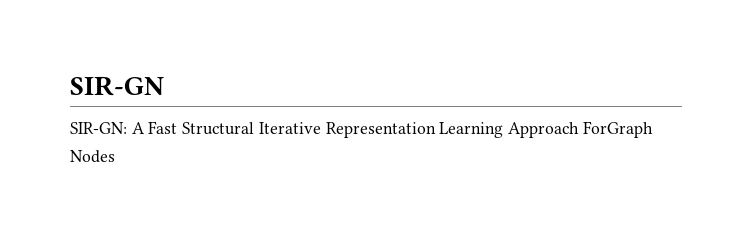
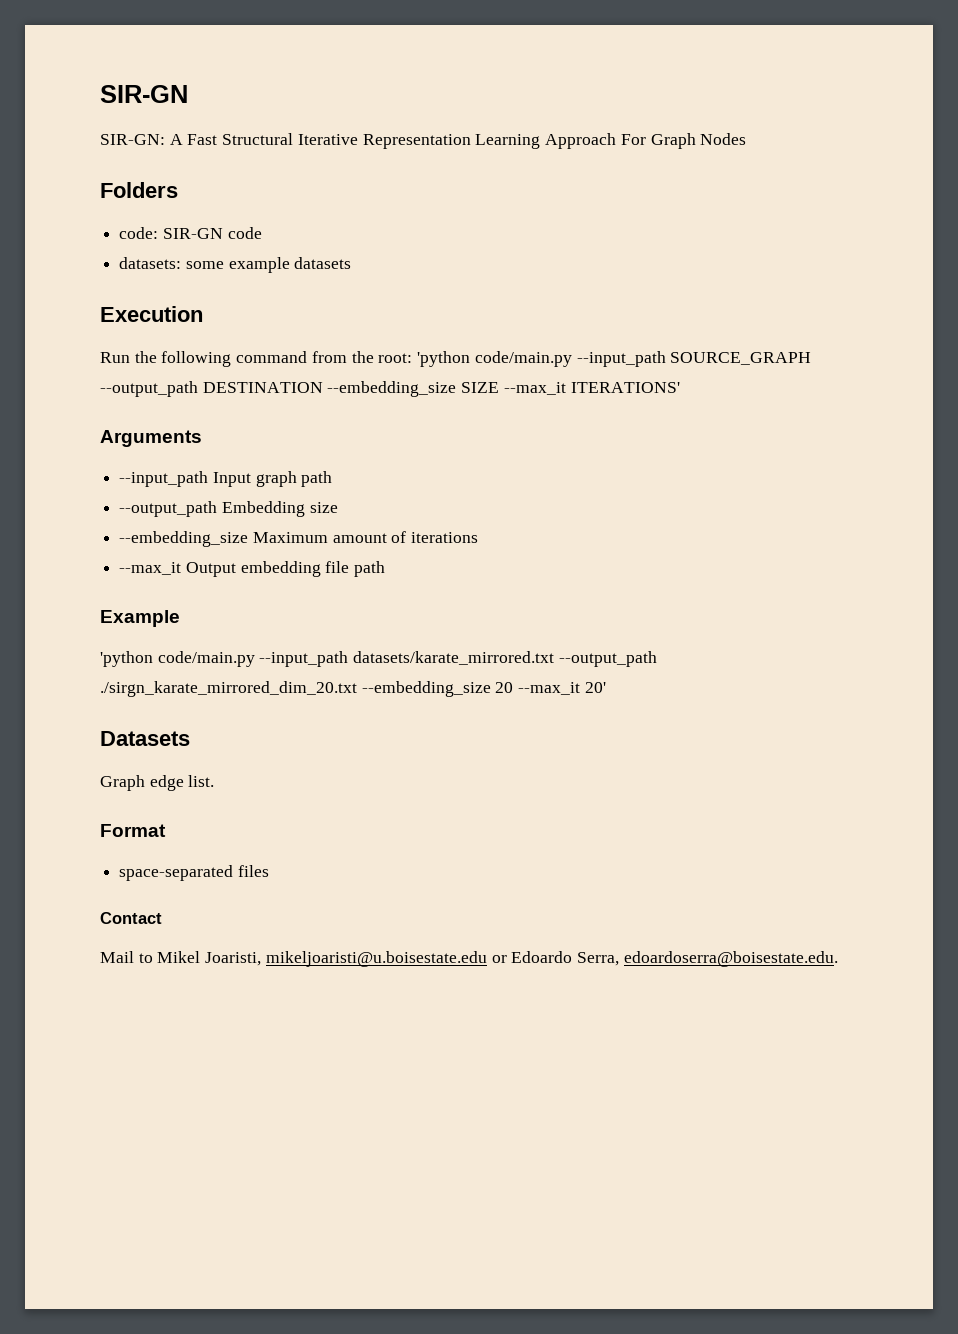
[582,121,653,138] ForGraph -> [620,133,696,149] For Graph
(115, 156) none -> [100,182,178,198] [119,227,262,239] [119,257,352,273] [100,306,203,322] [100,351,812,367] [100,381,680,397] [100,430,202,447] [119,471,333,487] [119,501,338,517] [119,531,479,547] [119,561,386,577] [100,610,180,627] [100,651,657,667] [100,681,606,697] [100,731,190,746] [100,775,215,791] [100,824,166,837] [119,865,269,881] [100,912,162,924] [100,951,838,967] // Folders // code: SIR-GN code // datasets: some example datasets // Execution // Run the following command from the root: 'python code/main.py --input_path SOURCE_GRAPH --output_path DESTINATION --embedding_size SIZE --max_it ITERATIONS' // Arguments // --input_path Input graph path // --output_path Embedding size // --embedding_size Maximum amount of iterations // --max_it Output embedding file path // Example // 'python code/main.py --input_path datasets/karate_mirrored.txt --output_path ./sirgn_karate_mirrored_dim_20.txt --embedding_size 20 --max_it 20' // Datasets // Graph edge list. // Format // space-separated files // Contact // Mail to Mikel Joaristi, mikeljoaristi@u.boisestate.edu or Edoardo Serra, edoardoserra@boisestate.edu.

